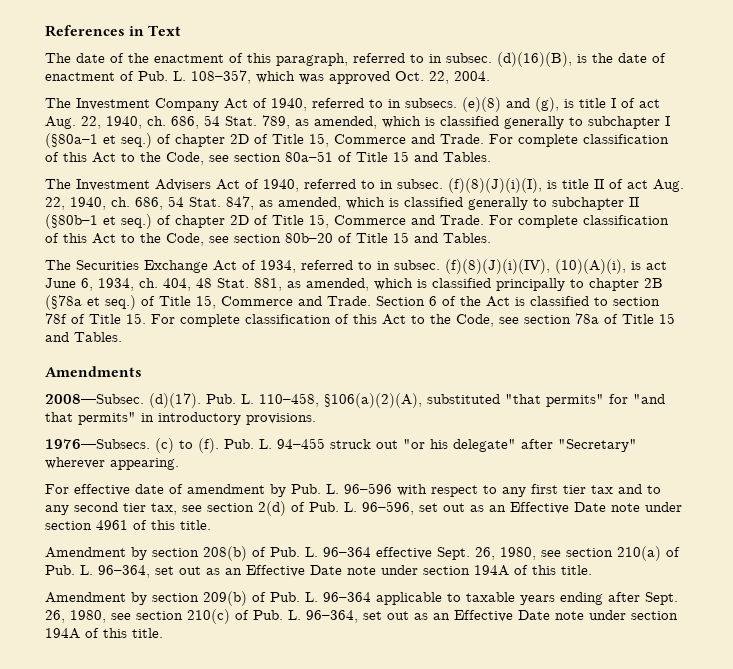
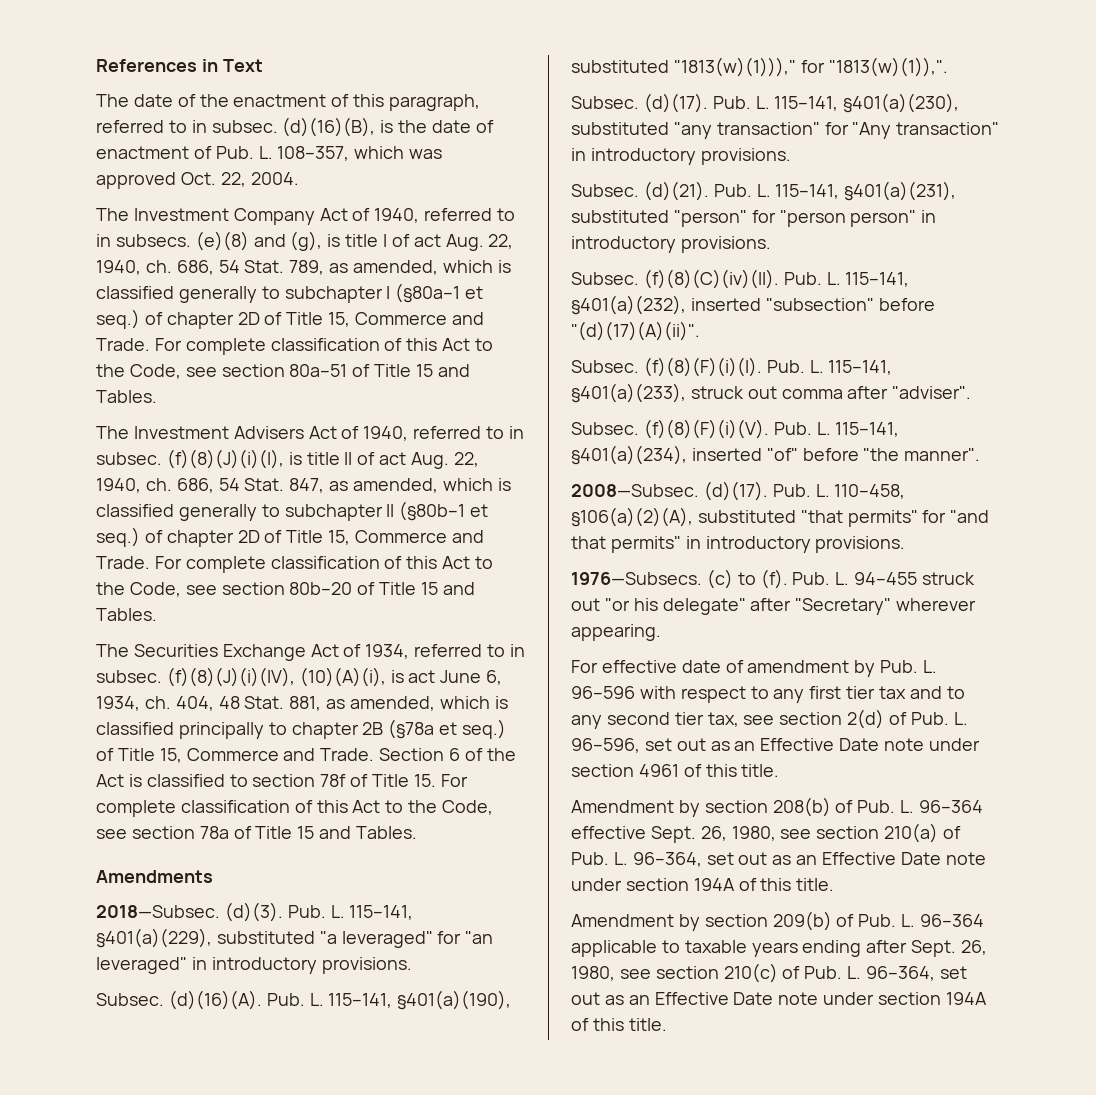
(142, 371) none -> [96,902,414,922] [96,928,494,948] [96,957,412,974] [96,990,512,1010] [571,57,948,77] [571,93,960,113] [571,122,1000,139] [571,148,791,165] [571,181,957,201] [571,210,937,227] [571,236,771,253] [571,269,910,289] [571,295,935,315] [571,321,700,341] [571,357,893,377] [571,383,972,403] [571,419,900,439] [571,445,981,465] // 2018—Subsec. (d)(3). Pub. L. 115–141, §401(a)(229), substituted "a leveraged" for "an leveraged" in introductory provisions. // Subsec. (d)(16)(A). Pub. L. 115–141, §401(a)(190), substituted "1813(w)(1)))," for "1813(w)(1)),". // Subsec. (d)(17). Pub. L. 115–141, §401(a)(230), substituted "any transaction" for "Any transaction" in introductory provisions. // Subsec. (d)(21). Pub. L. 115–141, §401(a)(231), substituted "person" for "person person" in introductory provisions. // Subsec. (f)(8)(C)(iv)(II). Pub. L. 115–141, §401(a)(232), inserted "subsection" before "(d)(17)(A)(ii)". // Subsec. (f)(8)(F)(i)(I). Pub. L. 115–141, §401(a)(233), struck out comma after "adviser". // Subsec. (f)(8)(F)(i)(V). Pub. L. 115–141, §401(a)(234), inserted "of" before "the manner".

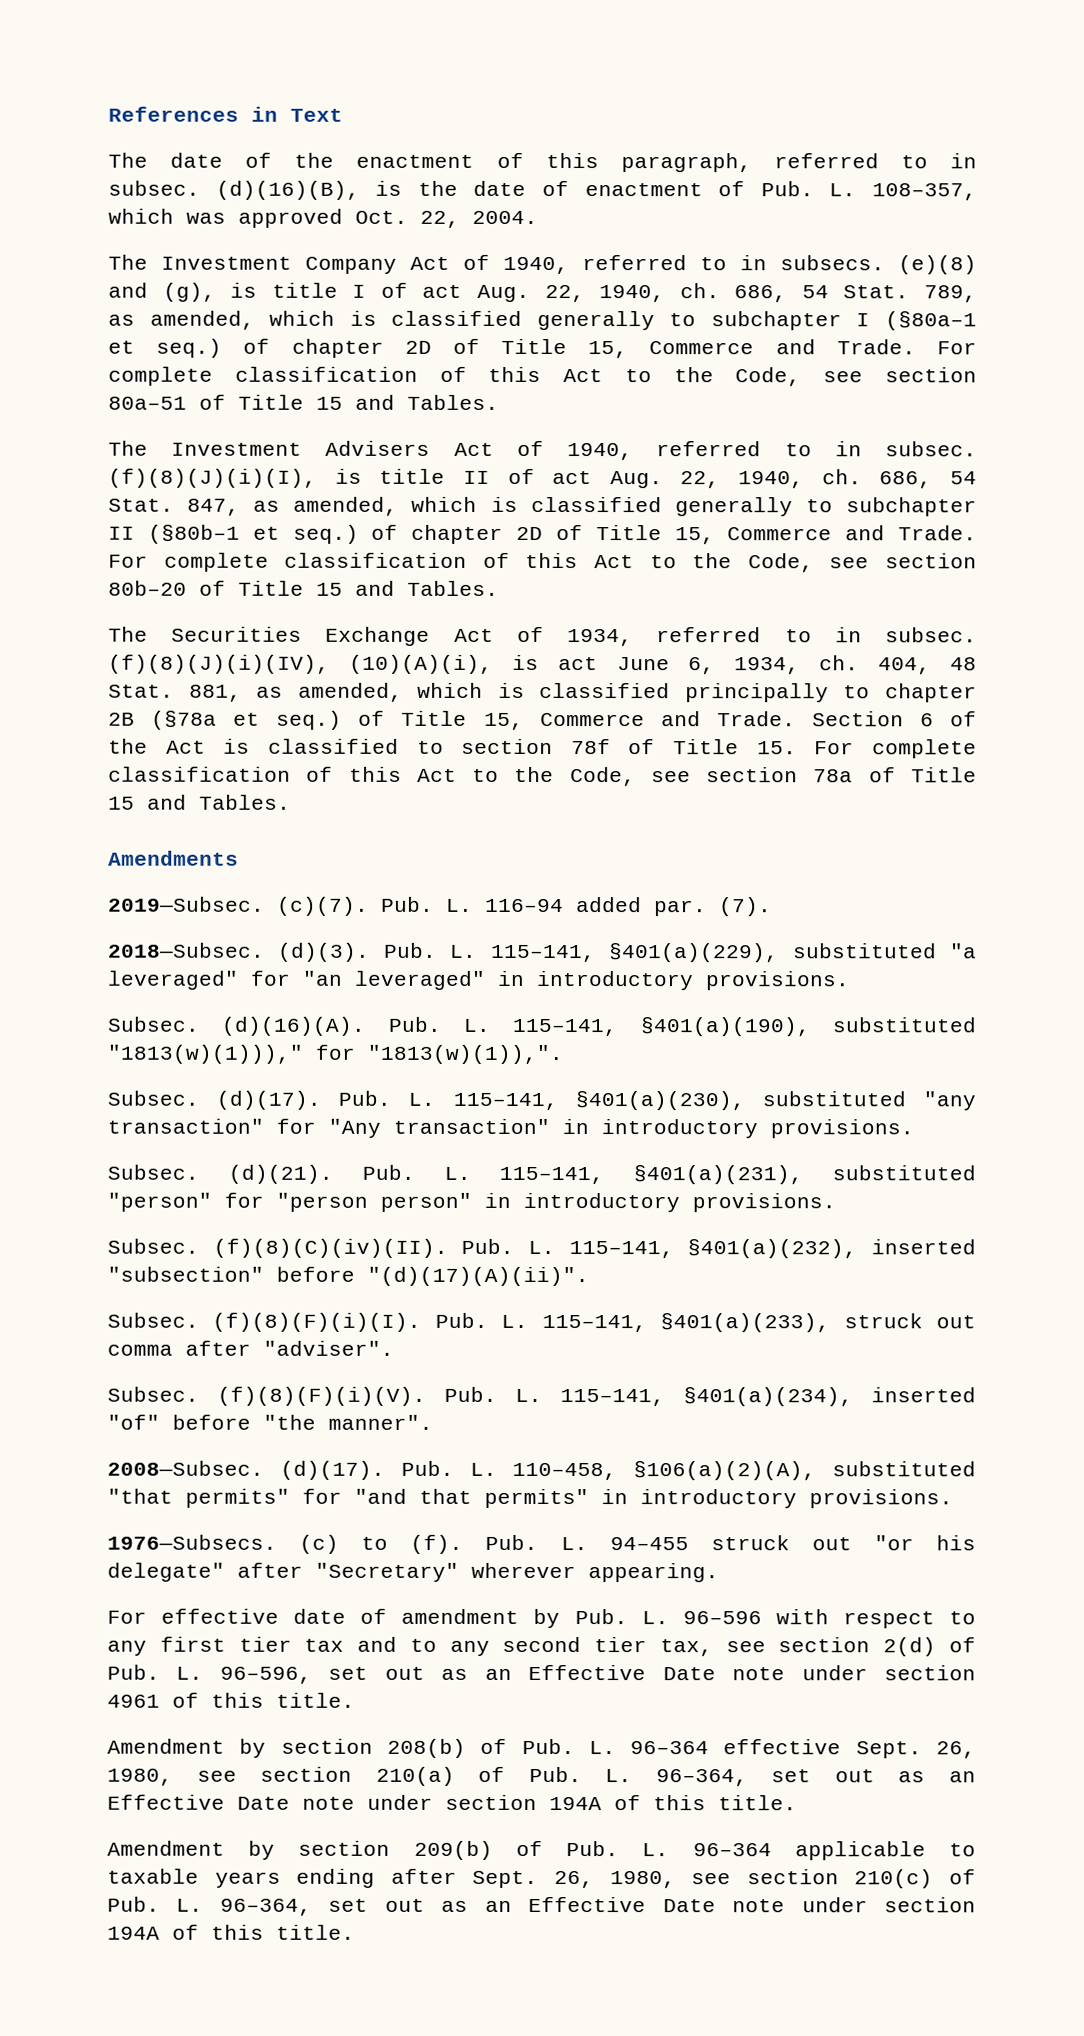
(213, 876) none -> [108,896,772,917] // 2019—Subsec. (c)(7). Pub. L. 116–94 added par. (7).

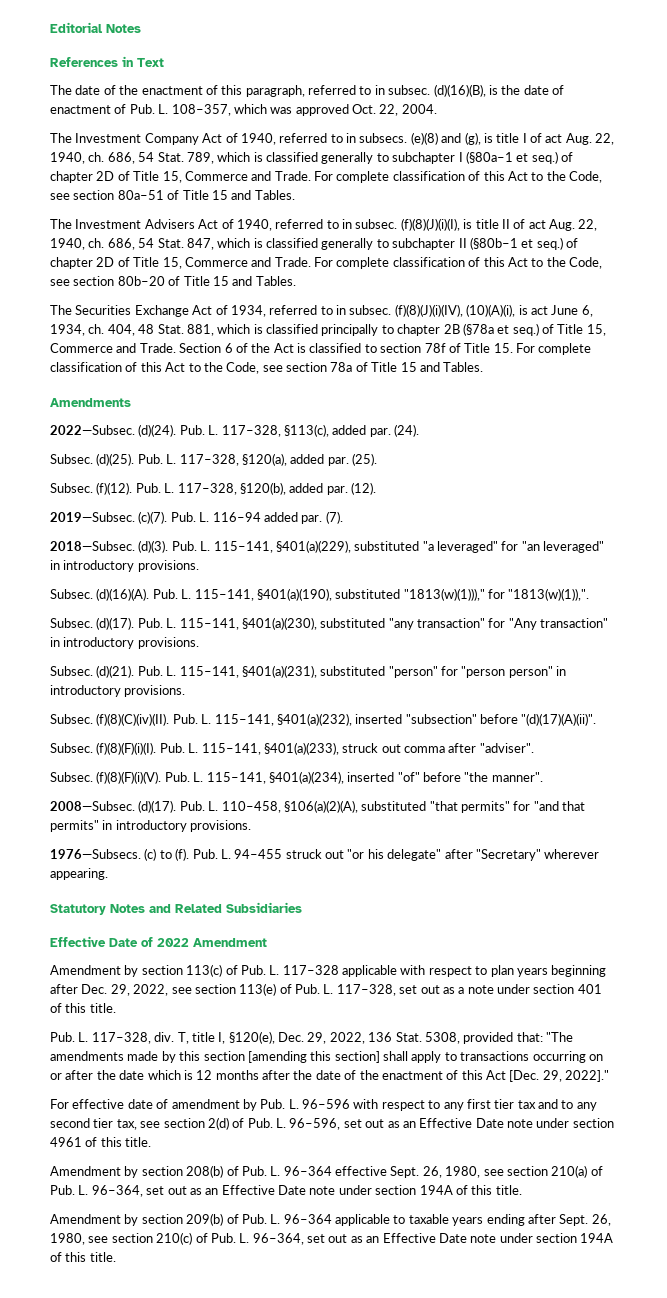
(108, 114) none -> [50,22,141,33] Editorial Notes //
[108,310,255,330] as amended, -> (214, 158) none
[253,496,399,516] as amended, -> (214, 244) none
[256,682,403,702] as amended, -> (214, 330) none
(239, 858) none -> [50,424,419,437] [50,453,377,466] [50,482,376,495] // 2022—Subsec. (d)(24). Pub. L. 117–328, §113(c), added par. (24). // Subsec. (d)(25). Pub. L. 117–328, §120(a), added par. (25). // Subsec. (f)(12). Pub. L. 117–328, §120(b), added par. (12).
(719, 1573) none -> [50,902,302,915] [50,936,267,947] [50,964,607,977] [50,983,602,996] [50,1003,116,1013] [50,1031,573,1044] [50,1051,603,1063] [50,1070,610,1082] // Statutory Notes and Related Subsidiaries // Effective Date of 2022 Amendment // Amendment by section 113(c) of Pub. L. 117–328 applicable with respect to plan years beginning after Dec. 29, 2022, see section 113(e) of Pub. L. 117–328, set out as a note under section 401 of this title. // Pub. L. 117–328, div. T, title I, §120(e), Dec. 29, 2022, 136 Stat. 5308, provided that: "The amendments made by this section [amending this section] shall apply to transactions occurring on or after the date which is 12 months after the date of the enactment of this Act [Dec. 29, 2022]."

